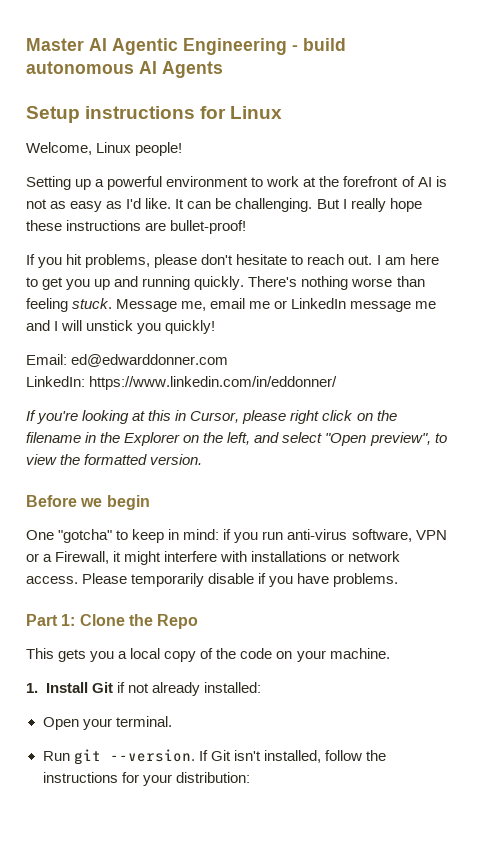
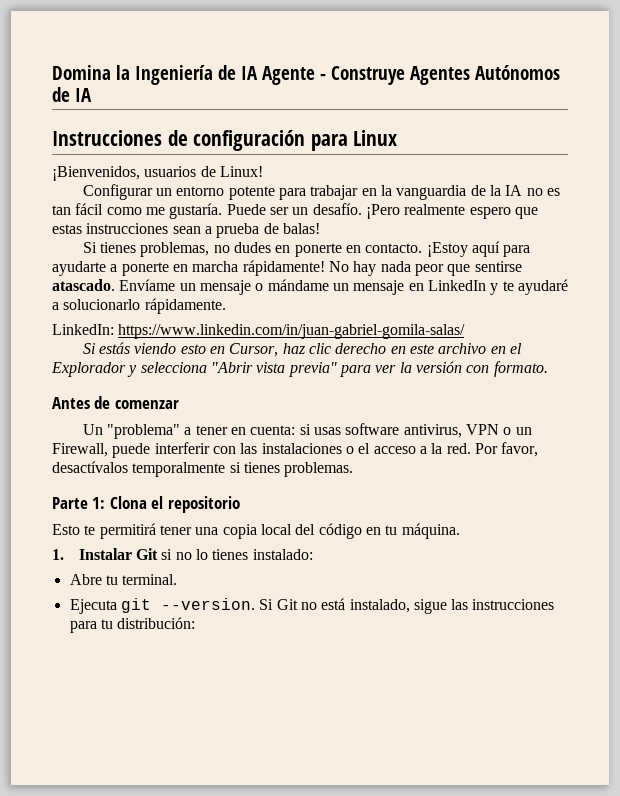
[26,38,346,55] [26,61,223,78] [26,106,283,123] [26,142,183,156] [26,176,447,190] [26,198,422,212] [26,220,247,234] [26,254,439,268] [26,276,425,290] [26,298,437,312] [26,320,216,334] [26,354,229,367] [26,376,338,390] [26,410,397,424] [26,432,447,446] [26,454,203,465] [26,495,150,510] [26,529,447,543] [26,551,401,565] [26,573,399,587] [26,614,199,629] [26,648,390,662] [26,682,261,696] [42,717,112,730] Master AI Agentic Engineering - build autonomous AI Agents // Setup instructions for Linux // Welcome, Linux people! // Setting up a powerful environment to work at the forefront of AI is not as easy as I'd like. It can be challenging. But I really hope these instructions are bullet-proof! // If you hit problems, please don't hesitate to reach out. I am here to get you up and running quickly. There's nothing worse than feeling stuck. Message me, email me or LinkedIn message me and I will unstick you quickly! // Email: ed@edwarddonner.com // LinkedIn: https://www.linkedin.com/in/eddonner/ // If you're looking at this in Cursor, please right click on the filename in the Explorer on the left, and select "Open preview", to view the formatted version. // Before we begin // One "gotcha" to keep in mind: if you run anti-virus software, VPN or a Firewall, it might interfere with installations or network access. Please temporarily disable if you have problems. // Part 1: Clone the Repo // This gets you a local copy of the code on your machine. // 1. Install Git if not already installed: // Open your -> [52,65,560,85] [52,87,92,102] [52,130,398,151] [52,166,263,181] [82,184,560,200] [52,203,538,219] [52,223,320,238] [82,241,531,257] [52,260,522,276] [52,279,568,295] [52,298,226,314] [52,324,466,339] [82,342,522,357] [51,361,548,377] [52,396,179,409] [82,423,532,439] [52,442,539,458] [52,461,354,477] [52,496,240,513] [52,523,460,539] [52,548,313,560] [69,574,118,585] Domina la Ingeniería de IA Agente - Construye Agentes Autónomos de IA // Instrucciones de configuración para Linux // ¡Bienvenidos, usuarios de Linux! // Configurar un entorno potente para trabajar en la vanguardia de la IA no es tan fácil como me gustaría. Puede ser un desafío. ¡Pero realmente espero que estas instrucciones sean a prueba de balas! // Si tienes problemas, no dudes en ponerte en contacto. ¡Estoy aquí para ayudarte a ponerte en marcha rápidamente! No hay nada peor que sentirse atascado. Envíame un mensaje o mándame un mensaje en LinkedIn y te ayudaré a solucionarlo rápidamente. // LinkedIn: https://www.linkedin.com/in/juan-gabriel-gomila-salas/ // Si estás viendo esto en Cursor, haz clic derecho en este archivo en el Explorador y selecciona "Abrir vista previa" para ver la versión con formato. // Antes de comenzar // Un "problema" a tener en cuenta: si usas software antivirus, VPN o un Firewall, puede interferir con las instalaciones o el acceso a la red. Por favor, desactívalos temporalmente si tienes problemas. // Parte 1: Clona el repositorio // Esto te permitirá tener una copia local del código en tu máquina. // 1. Instalar Git si no lo tienes instalado: // Abre tu
[42,751,70,761] Run -> [69,599,117,614] Ejecuta
[198,750,386,763] [42,772,250,786] If Git isn't installed, follow the instructions for your distribution: -> [259,598,555,614] [69,617,196,633] Si Git no está instalado, sigue las instrucciones para tu distribución:

